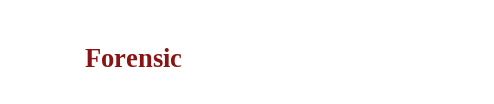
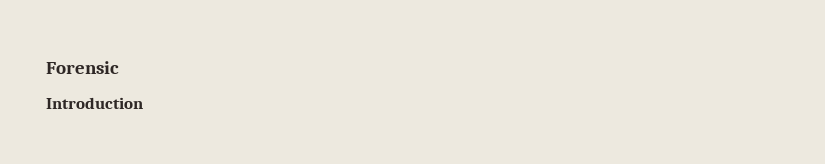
(182, 57) none -> [46,97,143,109] // Introduction

